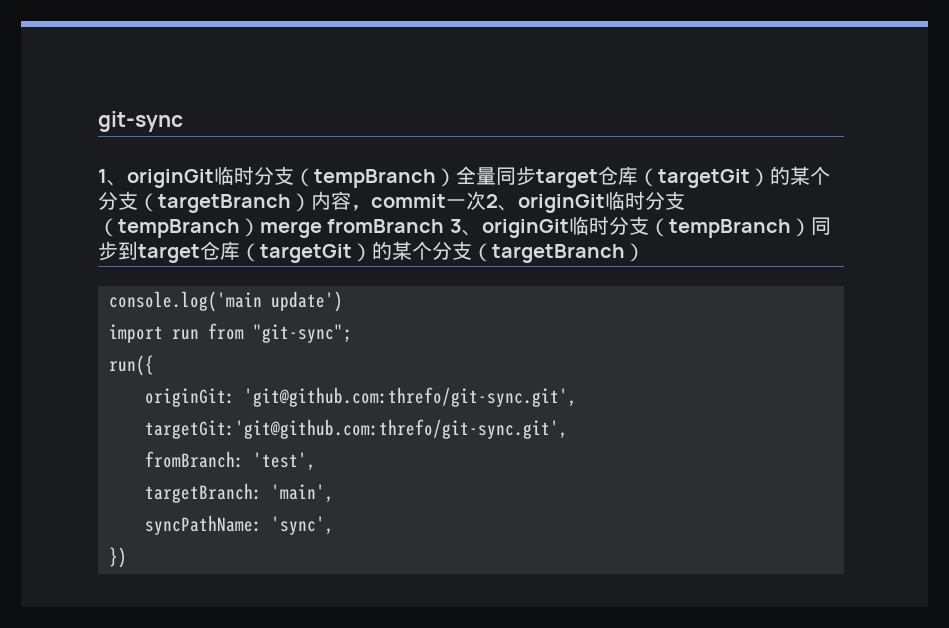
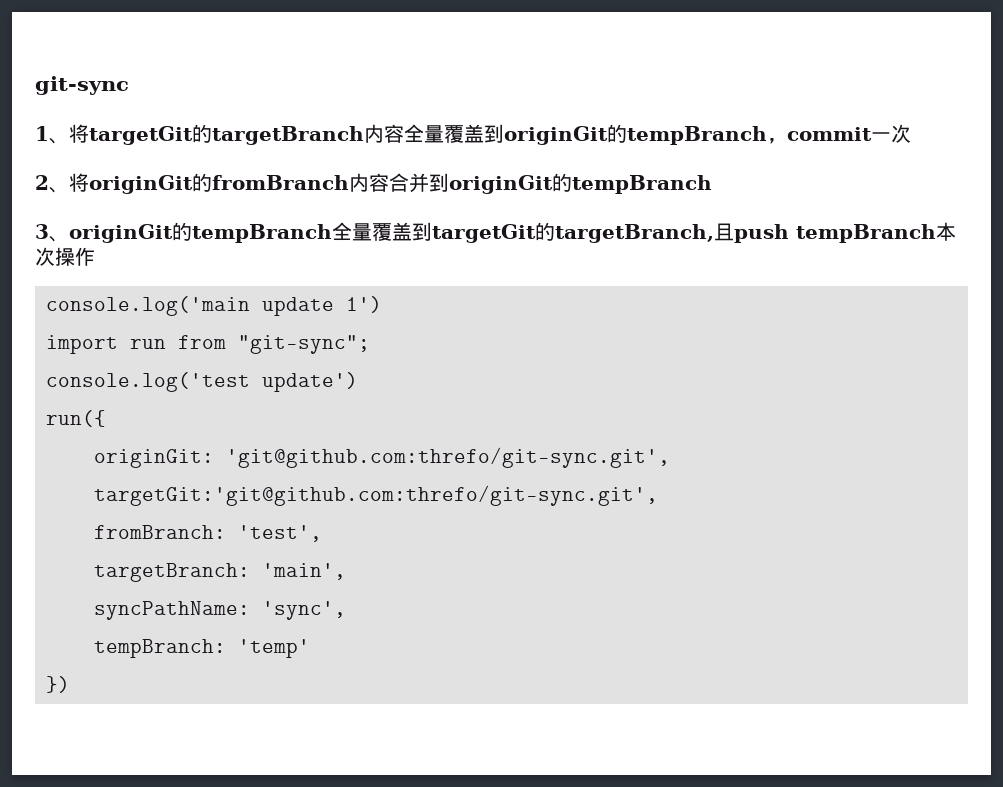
[127,166,830,188] [98,191,685,213] [98,216,831,238] [98,241,645,263] originGit临时分支（tempBranch）全量同步target仓库（targetGit）的某个分支（targetBranch）内容，commit一次2、originGit临时分支（tempBranch）merge fromBranch 3、originGit临时分支（tempBranch）同步到target仓库（targetGit）的某个分支（targetBranch） -> [69,124,911,145] [35,173,712,194] [35,222,956,243] [35,247,95,266] 将targetGit的targetBranch内容全量覆盖到originGit的tempBranch，commit一次 // 2、将originGit的fromBranch内容合并到originGit的tempBranch // 3、originGit的tempBranch全量覆盖到targetGit的targetBranch,且push tempBranch本次操作
[270,291,343,312] update') -> [261,296,382,316] update 1')
(352, 333) none -> [45,372,358,392] // console.log('test update')
(334, 525) none -> [93,639,310,658] // tempBranch: 'temp'

